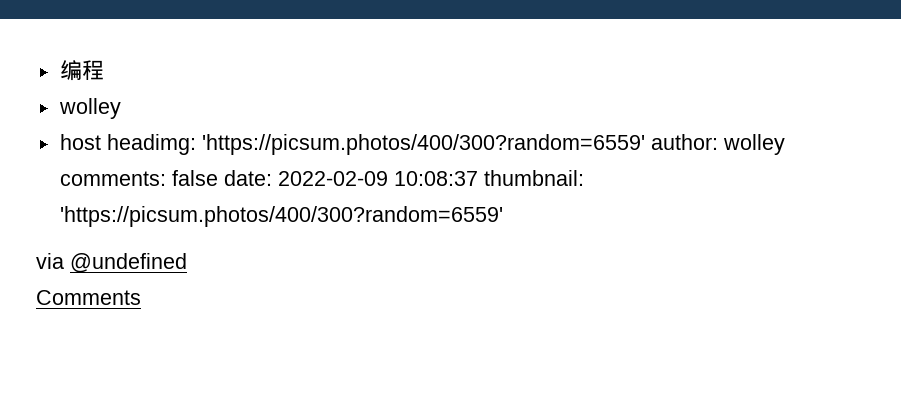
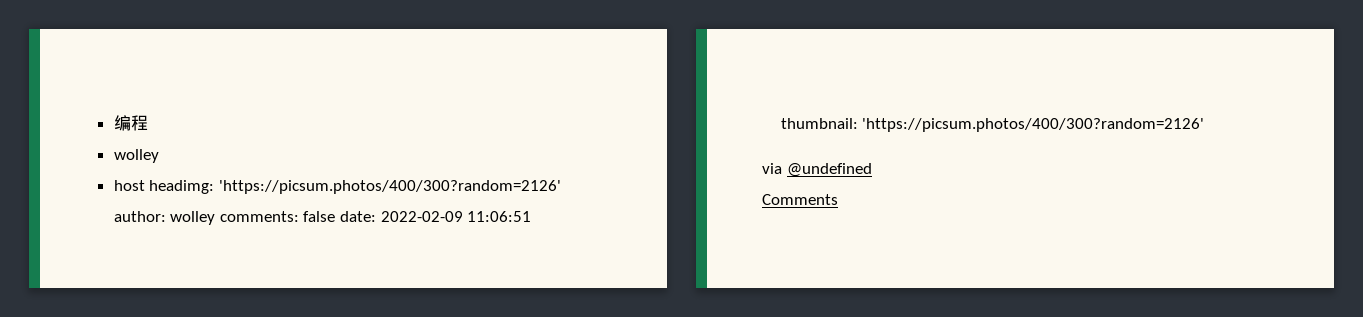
[201,134,645,155] 'https://picsum.photos/400/300?random=6559' -> [218,180,561,194] 'https://picsum.photos/400/300?random=2126'
[393,170,584,186] [59,206,503,227] 10:08:37 thumbnail: 'https://picsum.photos/400/300?random=6559' -> [467,211,532,222] [780,118,1205,132] 11:06:51 thumbnail: 'https://picsum.photos/400/300?random=2126'

